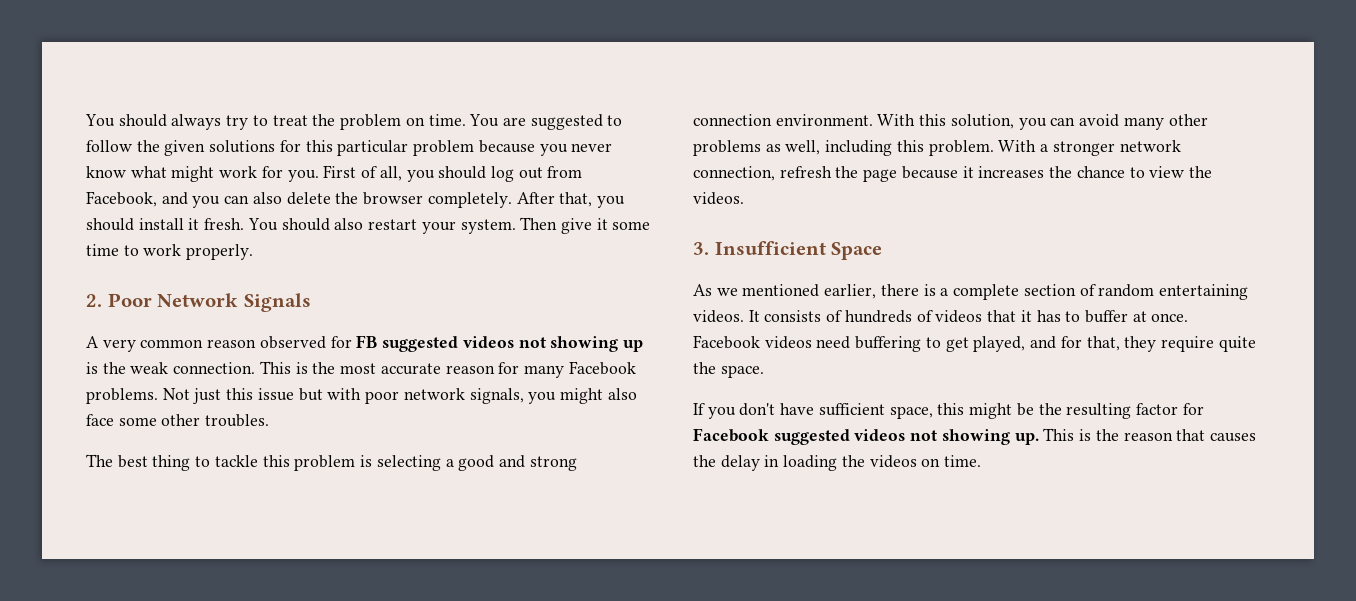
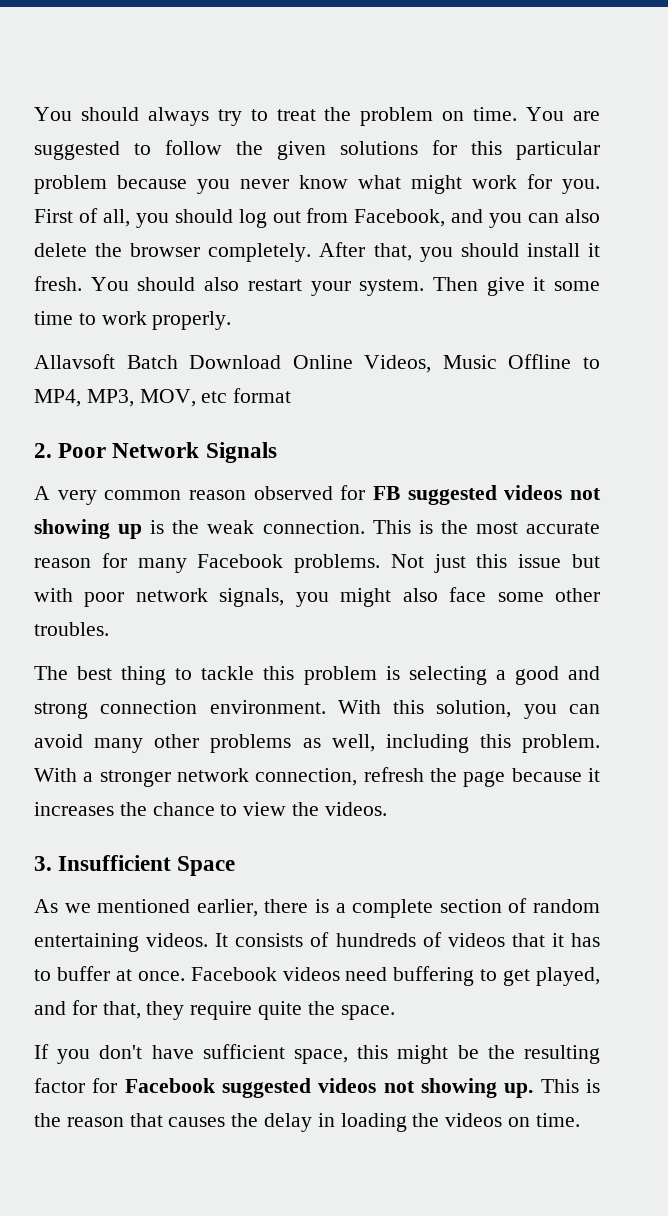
(254, 252) none -> [34,354,600,373] [34,388,292,407] // Allavsoft Batch Download Online Videos, Music Offline to MP4, MP3, MOV, etc format

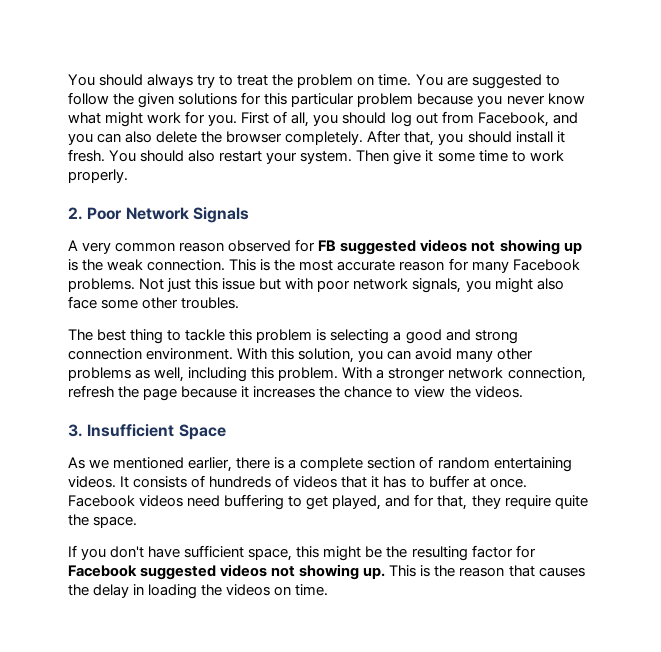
[34,354,600,373] [34,388,292,407] // Allavsoft Batch Download Online Videos, Music Offline to MP4, MP3, MOV, etc format -> (128, 176) none

